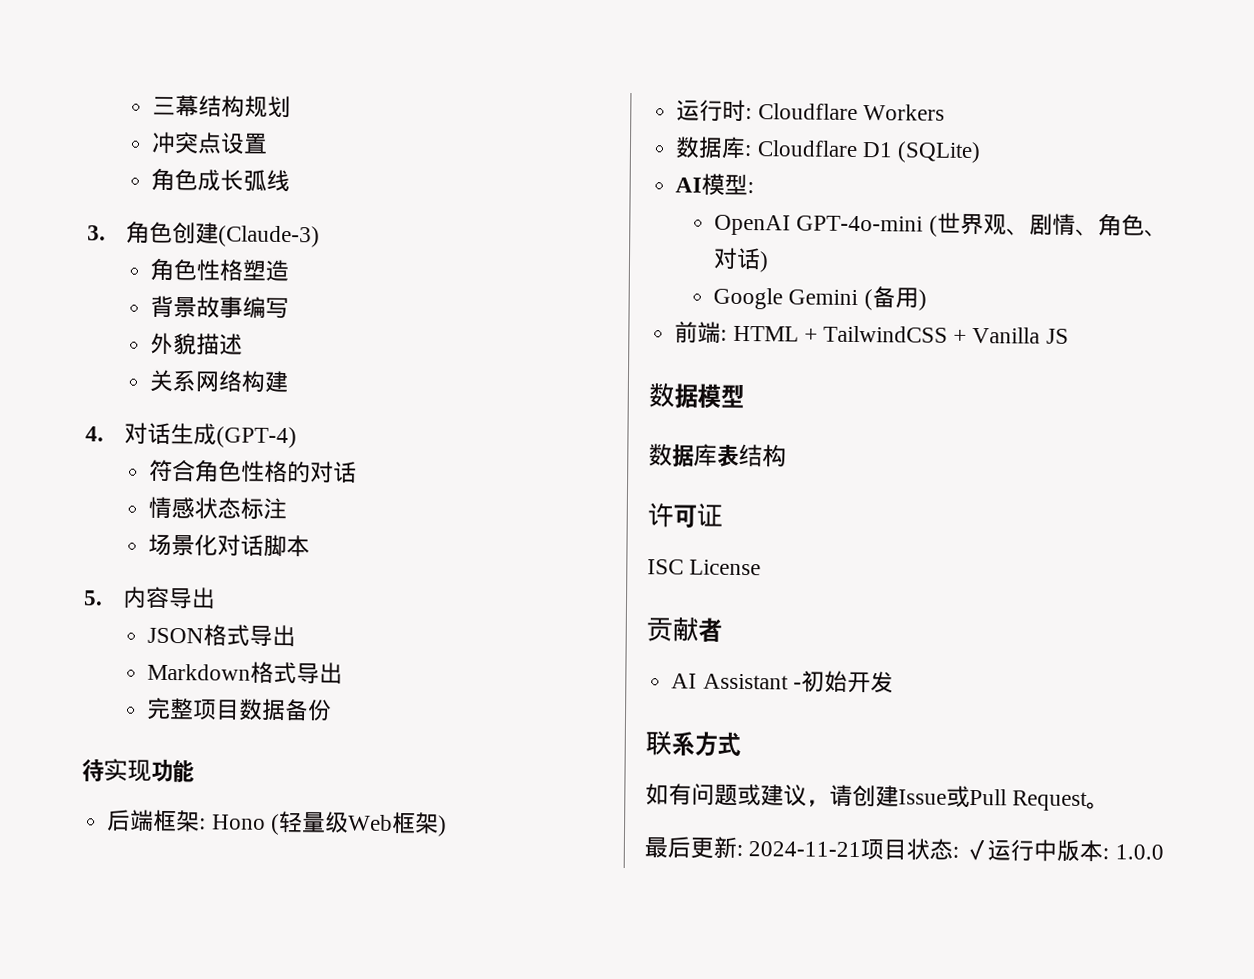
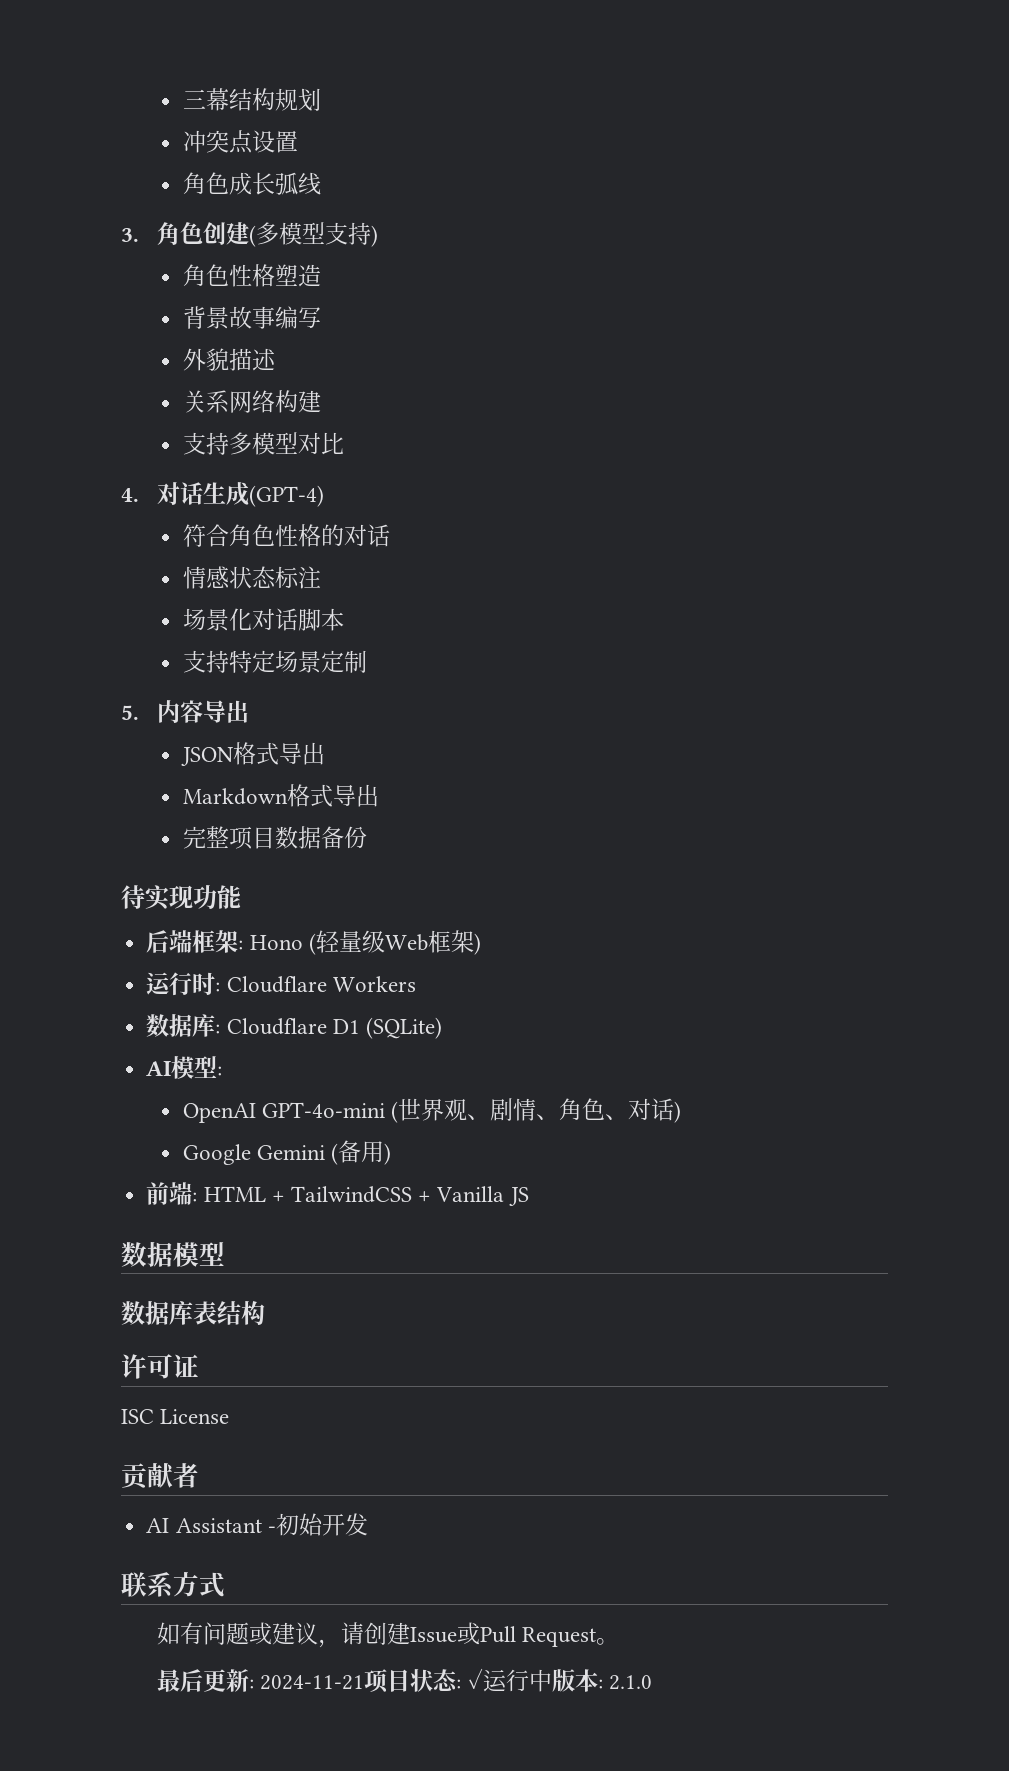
[217,225,320,248] (Claude-3) -> [249,222,379,247] (多模型支持)
(290, 382) none -> [182,432,344,455] // 支持多模型对比
(311, 546) none -> [182,650,367,673] // 支持特定场景定制
[1114,844,1164,860] 1.0.0 -> [608,1675,652,1690] 2.1.0

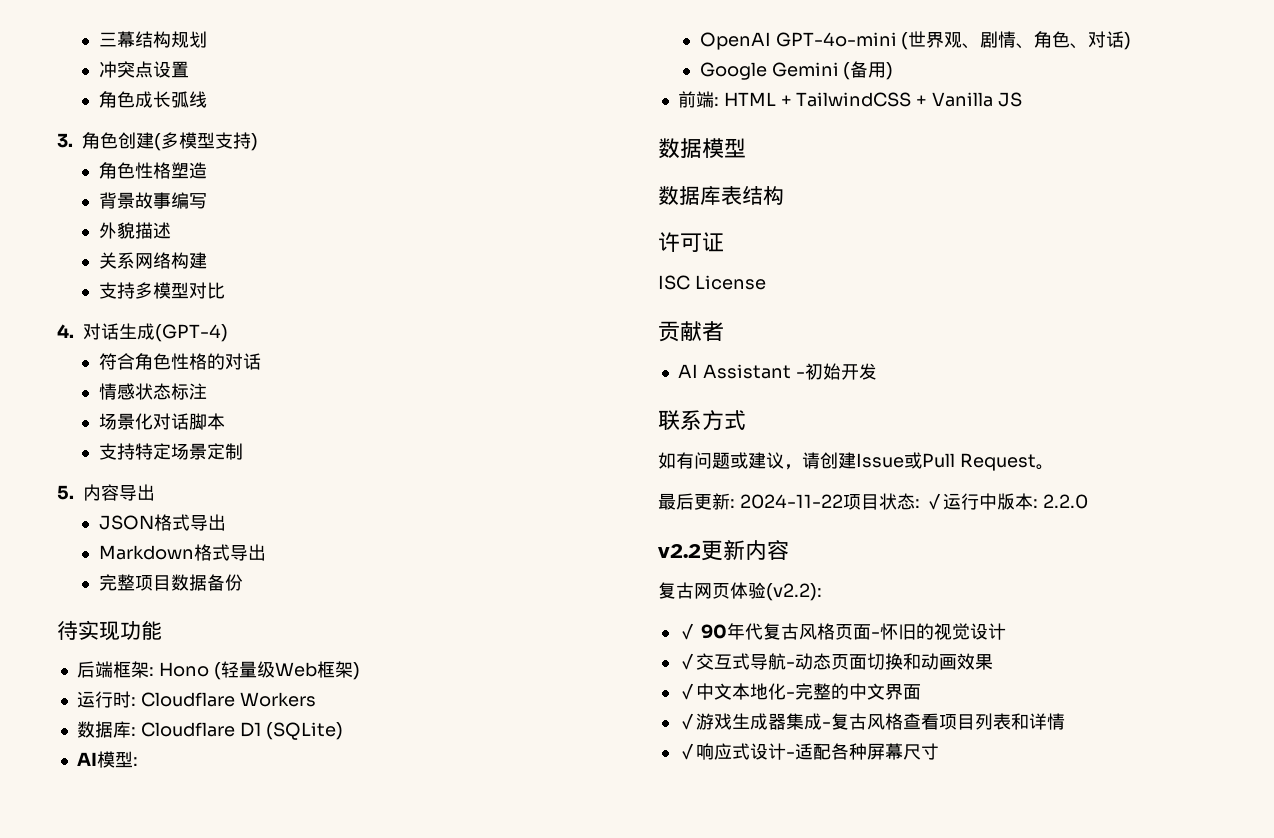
[260,1675,365,1690] 2024-11-21 -> [739,494,843,509] 2024-11-22
[608,1675,652,1690] 2.1.0 -> [1042,494,1088,509] [658,540,789,561] [658,582,822,601] [677,623,1006,640] [677,653,993,670] [677,683,921,700] [677,713,1065,730] [677,743,939,760] 2.2.0 // v2.2更新内容 // 复古网页体验(v2.2): // ✓ 90年代复古风格页面-怀旧的视觉设计 // ✓交互式导航-动态页面切换和动画效果 // ✓中文本地化-完整的中文界面 // ✓游戏生成器集成-复古风格查看项目列表和详情 // ✓响应式设计-适配各种屏幕尺寸

